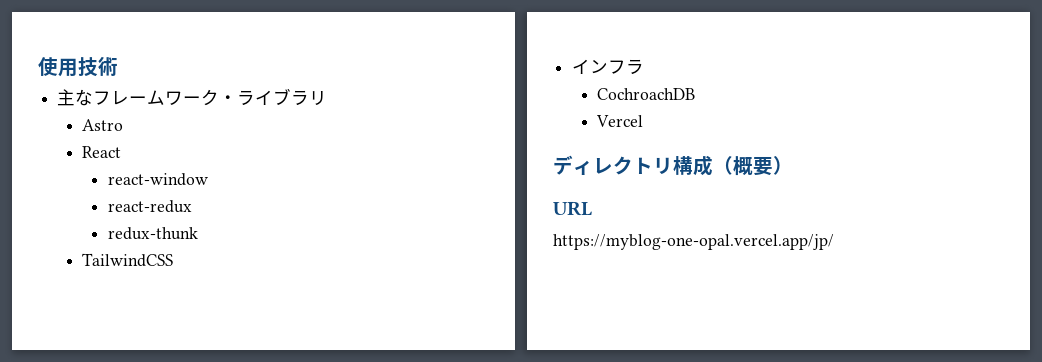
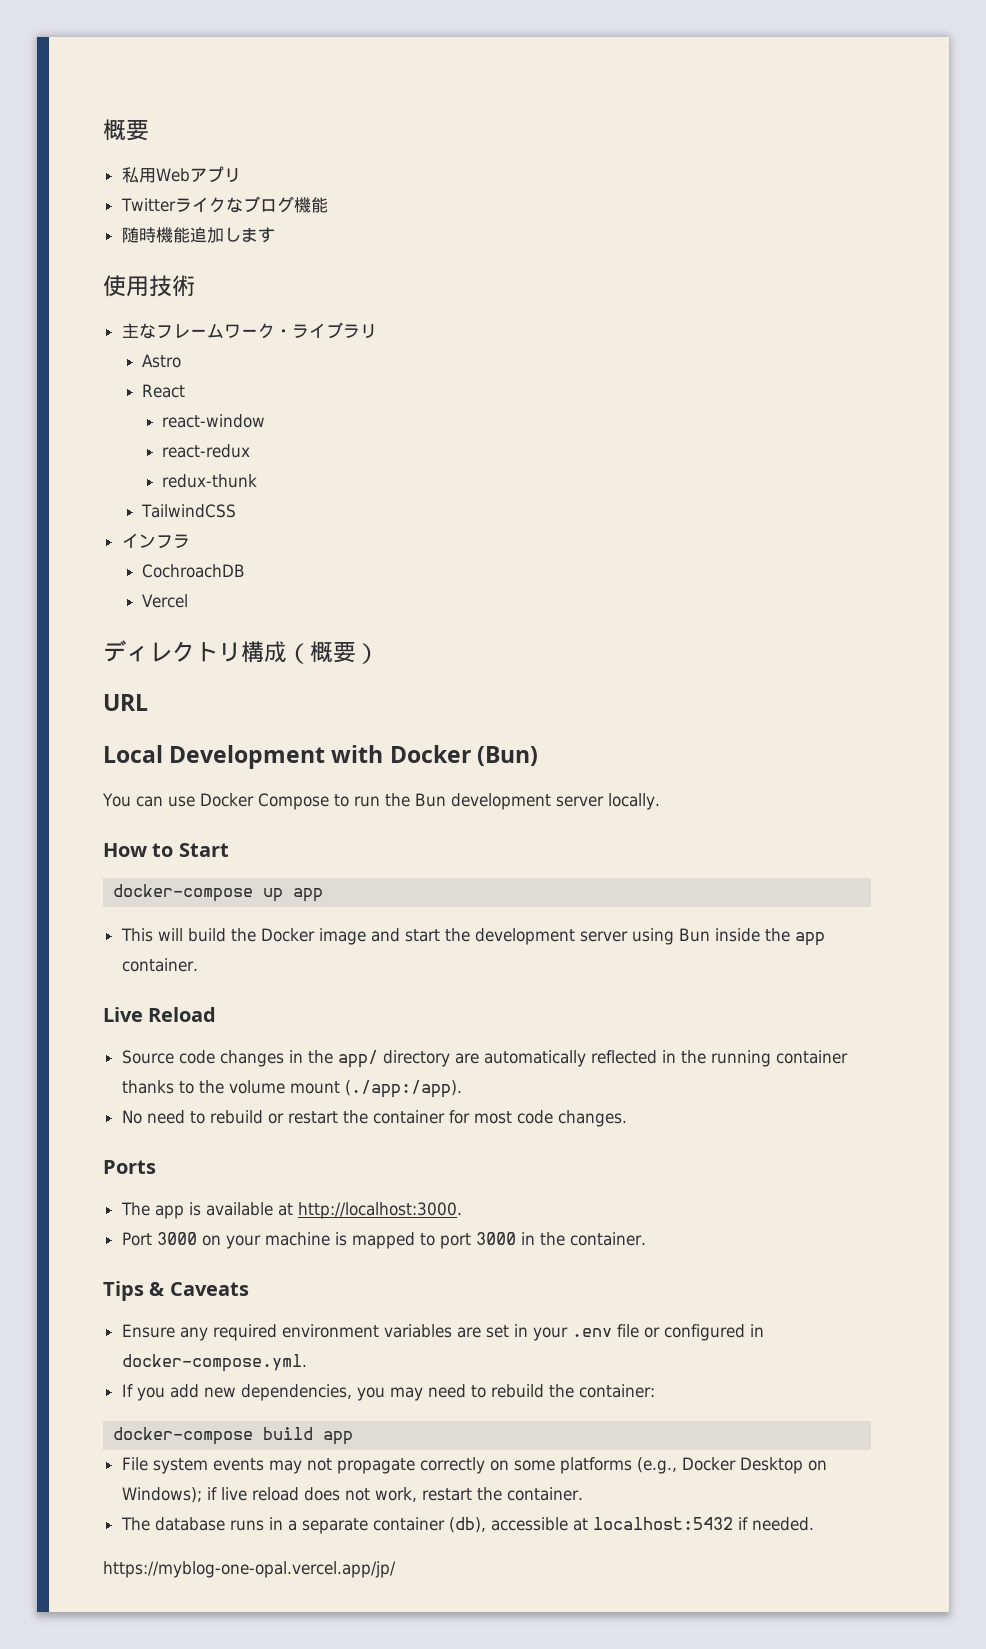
(38, 66) none -> [103,119,149,141] [121,166,241,183] [120,196,328,213] [121,227,275,243] 概要 // 私用Webアプリ // Twitterライクなブログ機能 // 随時機能追加します //
(592, 208) none -> [103,745,538,769] [102,793,660,810] [103,843,229,857] [113,884,324,902] [120,928,825,946] [121,958,198,972] [103,1007,217,1022] [121,1050,848,1068] [121,1080,462,1098] [121,1110,627,1127] [103,1160,156,1174] [120,1202,462,1219] [121,1232,646,1249] [103,1281,249,1301] [121,1324,764,1341] [121,1354,307,1372] [121,1384,655,1401] [113,1427,354,1445] [121,1457,827,1474] [121,1487,583,1503] [120,1517,814,1534] // Local Development with Docker (Bun) // You can use Docker Compose to run the Bun development server locally. // How to Start // docker-compose up app // This will build the Docker image and start the development server using Bun inside the app container. // Live Reload // Source code changes in the app/ directory are automatically reflected in the running container thanks to the volume mount (./app:/app). // No need to rebuild or restart the container for most code changes. // Ports // The app is available at http://localhost:3000. // Port 3000 on your machine is mapped to port 3000 in the container. // Tips & Caveats // Ensure any required environment variables are set in your .env file or configured in docker-compose.yml. // If you add new dependencies, you may need to rebuild the container: // docker-compose build app // File system events may not propagate correctly on some platforms (e.g., Docker Desktop on Windows); if live reload does not work, restart the container. // The database runs in a separate container (db), accessible at localhost:5432 if needed.

